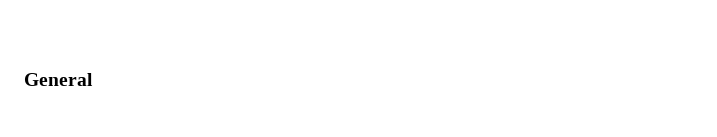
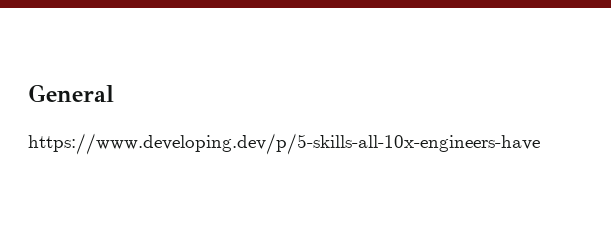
(93, 79) none -> [28,133,540,155] // https://www.developing.dev/p/5-skills-all-10x-engineers-have

